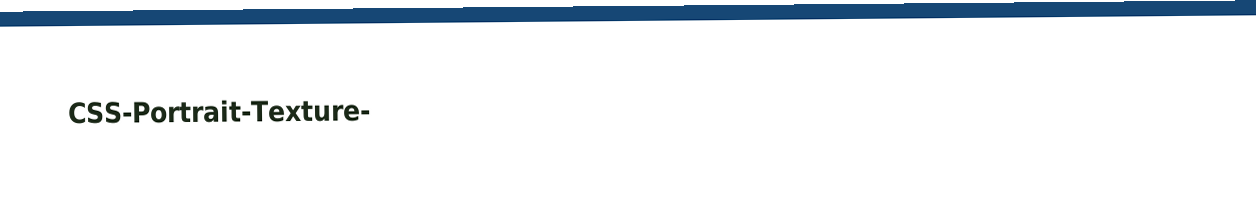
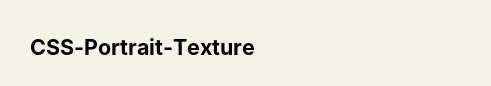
[67,98,371,125] CSS-Portrait-Texture- -> [30,38,255,55] CSS-Portrait-Texture

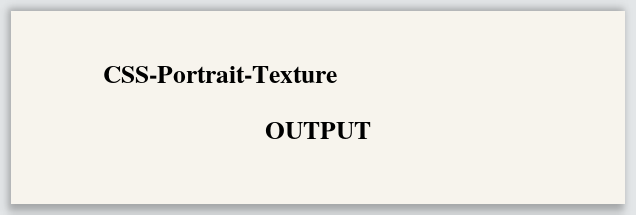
(255, 46) none -> [265,122,371,139] // OUTPUT

